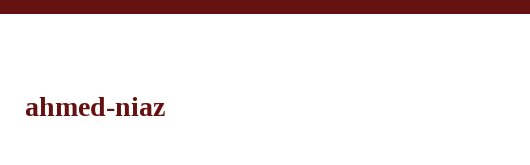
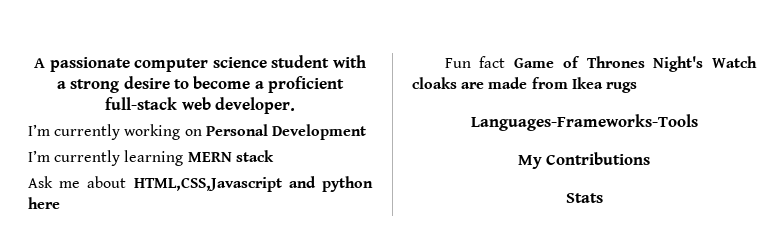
[25,97,165,116] ahmed-niaz -> [34,55,366,72] [56,76,345,93] [105,97,295,114] [28,124,366,140] [28,150,274,166] [28,176,373,192] [28,197,60,209] [444,56,757,72] [412,77,637,93] [470,114,698,131] [517,152,651,169] [565,193,603,203] A passionate computer science student with a strong desire to become a proficient full-stack web developer. // I’m currently working on Personal Development // I’m currently learning MERN stack // Ask me about HTML,CSS,Javascript and python here // Fun fact Game of Thrones Night's Watch cloaks are made from Ikea rugs // Languages-Frameworks-Tools // My Contributions // Stats

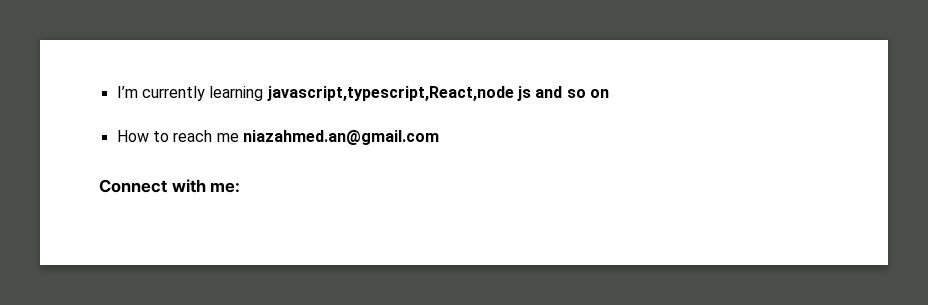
[34,55,366,72] [56,76,345,93] [105,97,295,114] [28,124,366,140] [28,150,274,166] [28,176,373,192] [28,197,60,209] [444,56,757,72] [412,77,637,93] [470,114,698,131] [517,152,651,169] [565,193,603,203] A passionate computer science student with a strong desire to become a proficient full-stack web developer. // I’m currently working on Personal Development // I’m currently learning MERN stack // Ask me about HTML,CSS,Javascript and python here // Fun fact Game of Thrones Night's Watch cloaks are made from Ikea rugs // Languages-Frameworks-Tools // My Contributions // Stats -> [116,86,609,101] [116,130,439,145] [99,179,241,193] I’m currently learning javascript,typescript,React,node js and so on // How to reach me niazahmed.an@gmail.com // Connect with me:

